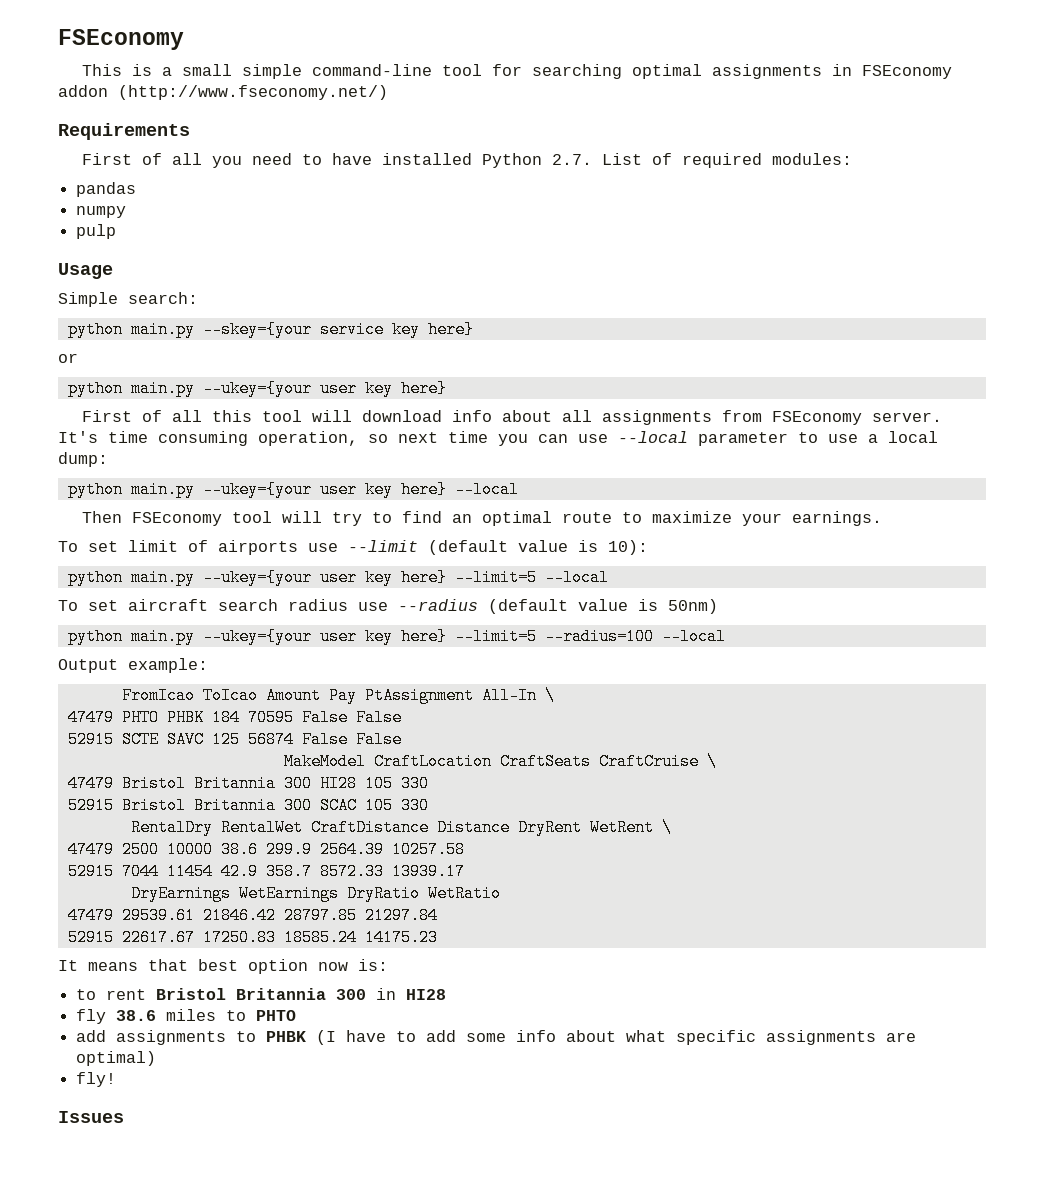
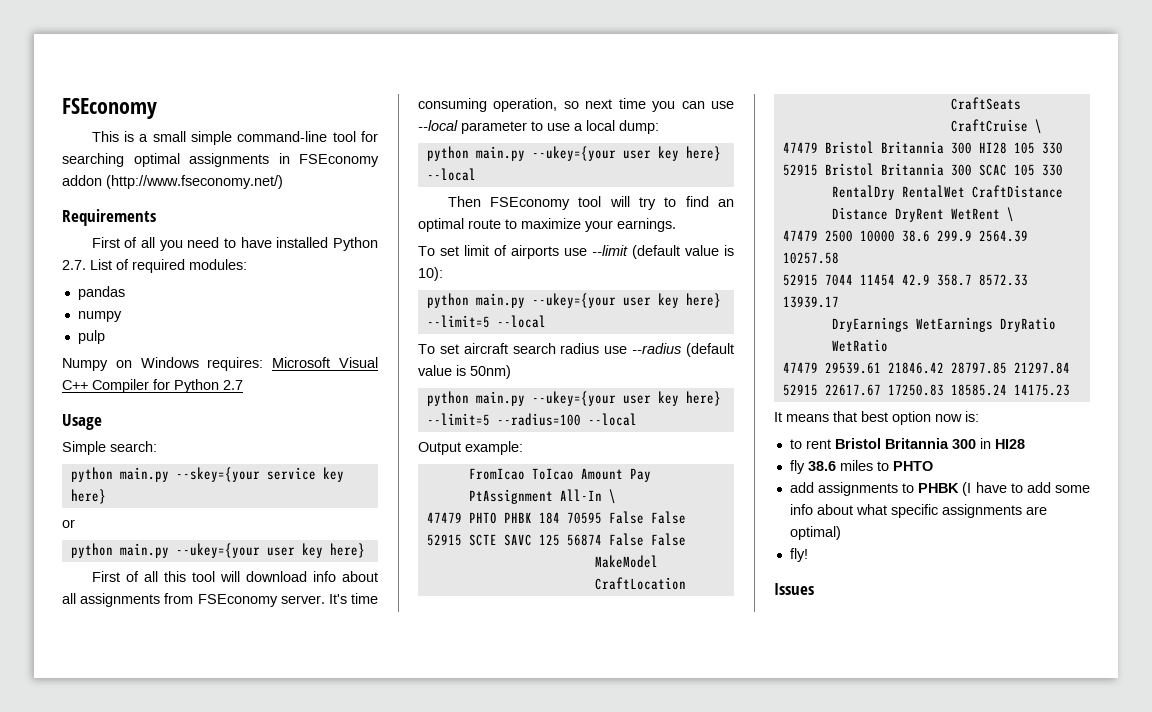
(117, 231) none -> [62,357,379,371] [62,379,243,393] // Numpy on Windows requires: Microsoft Visual C++ Compiler for Python 2.7

